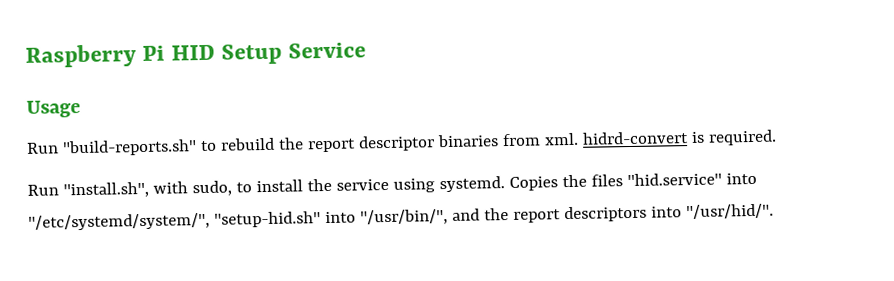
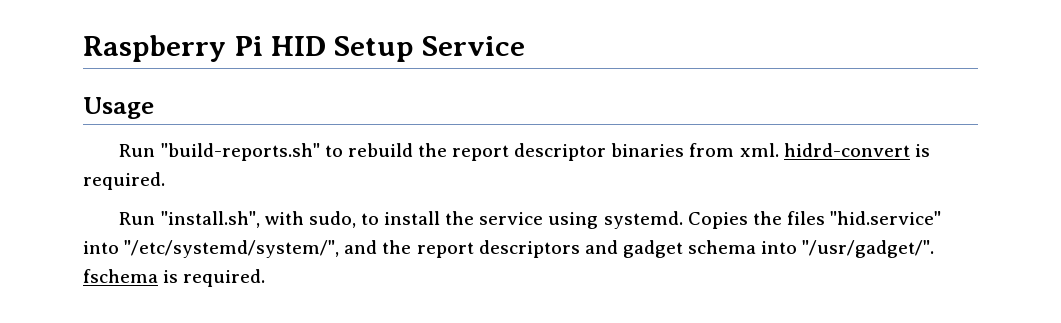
[213,209,448,228] "setup-hid.sh" into "/usr/bin/", -> (340, 249) none
[650,203,774,220] into "/usr/hid/". -> [584,240,935,258] [83,269,266,287] and gadget schema into "/usr/gadget/". fschema is required.

